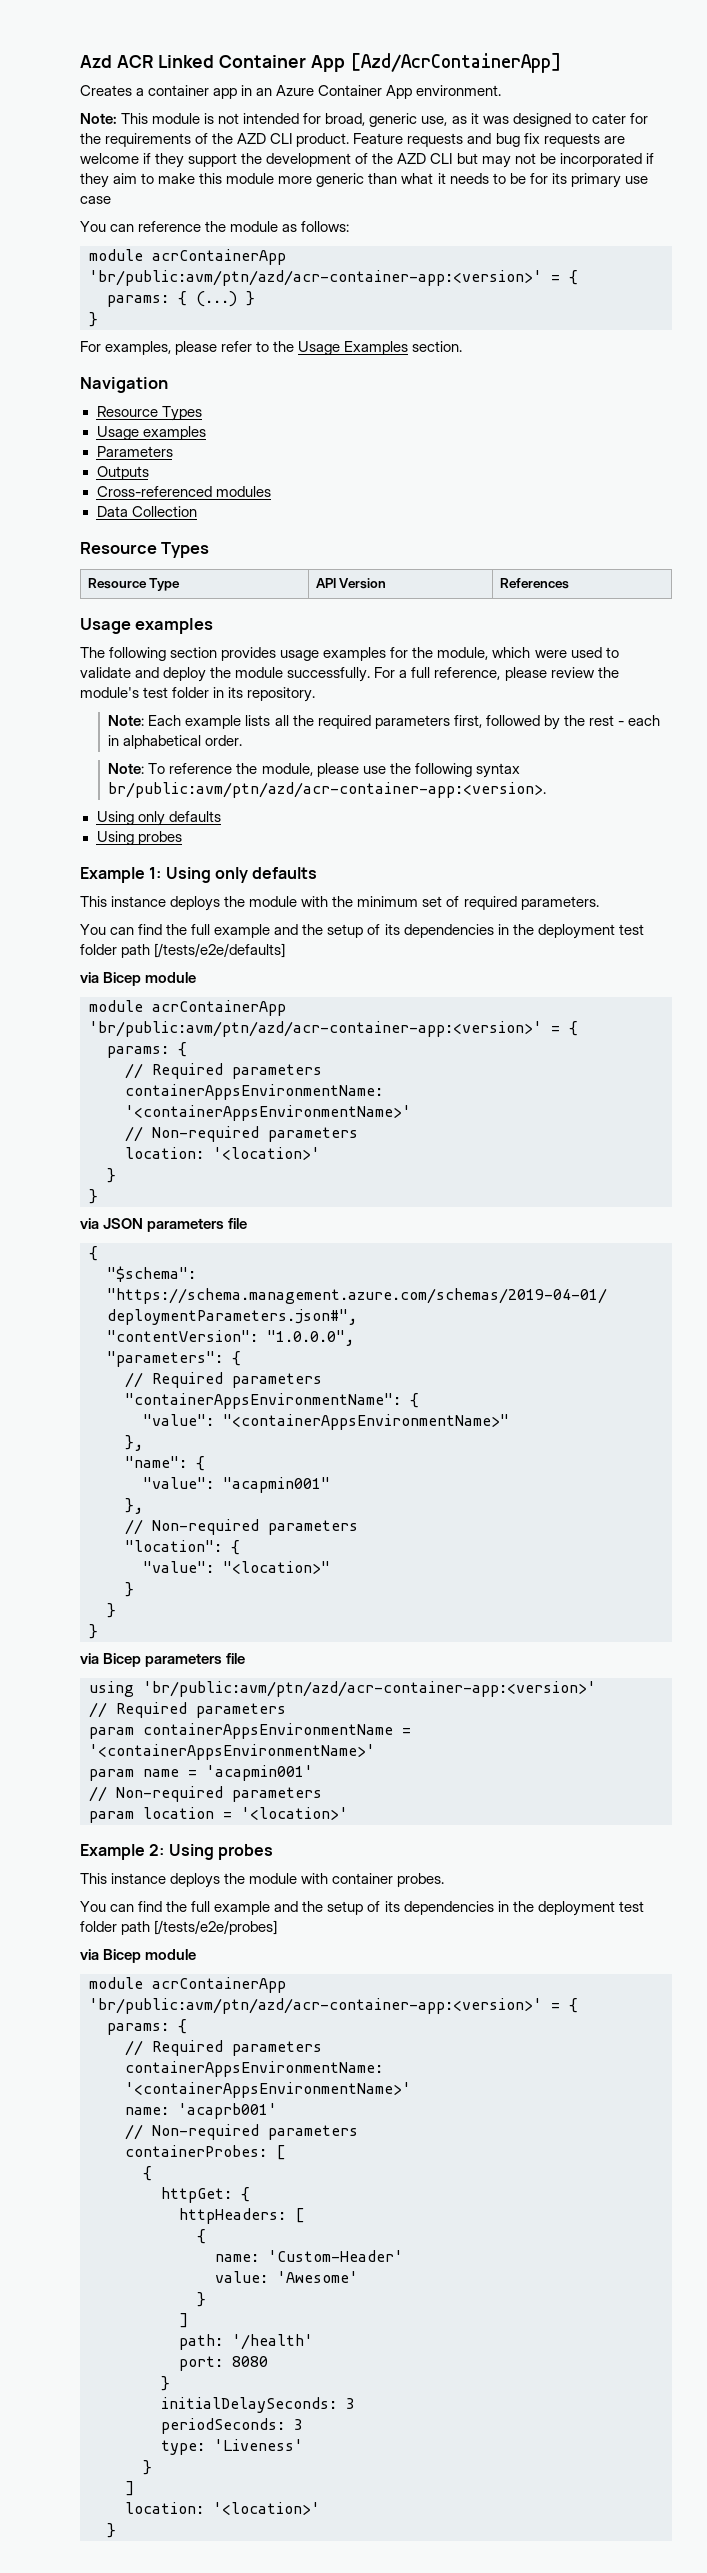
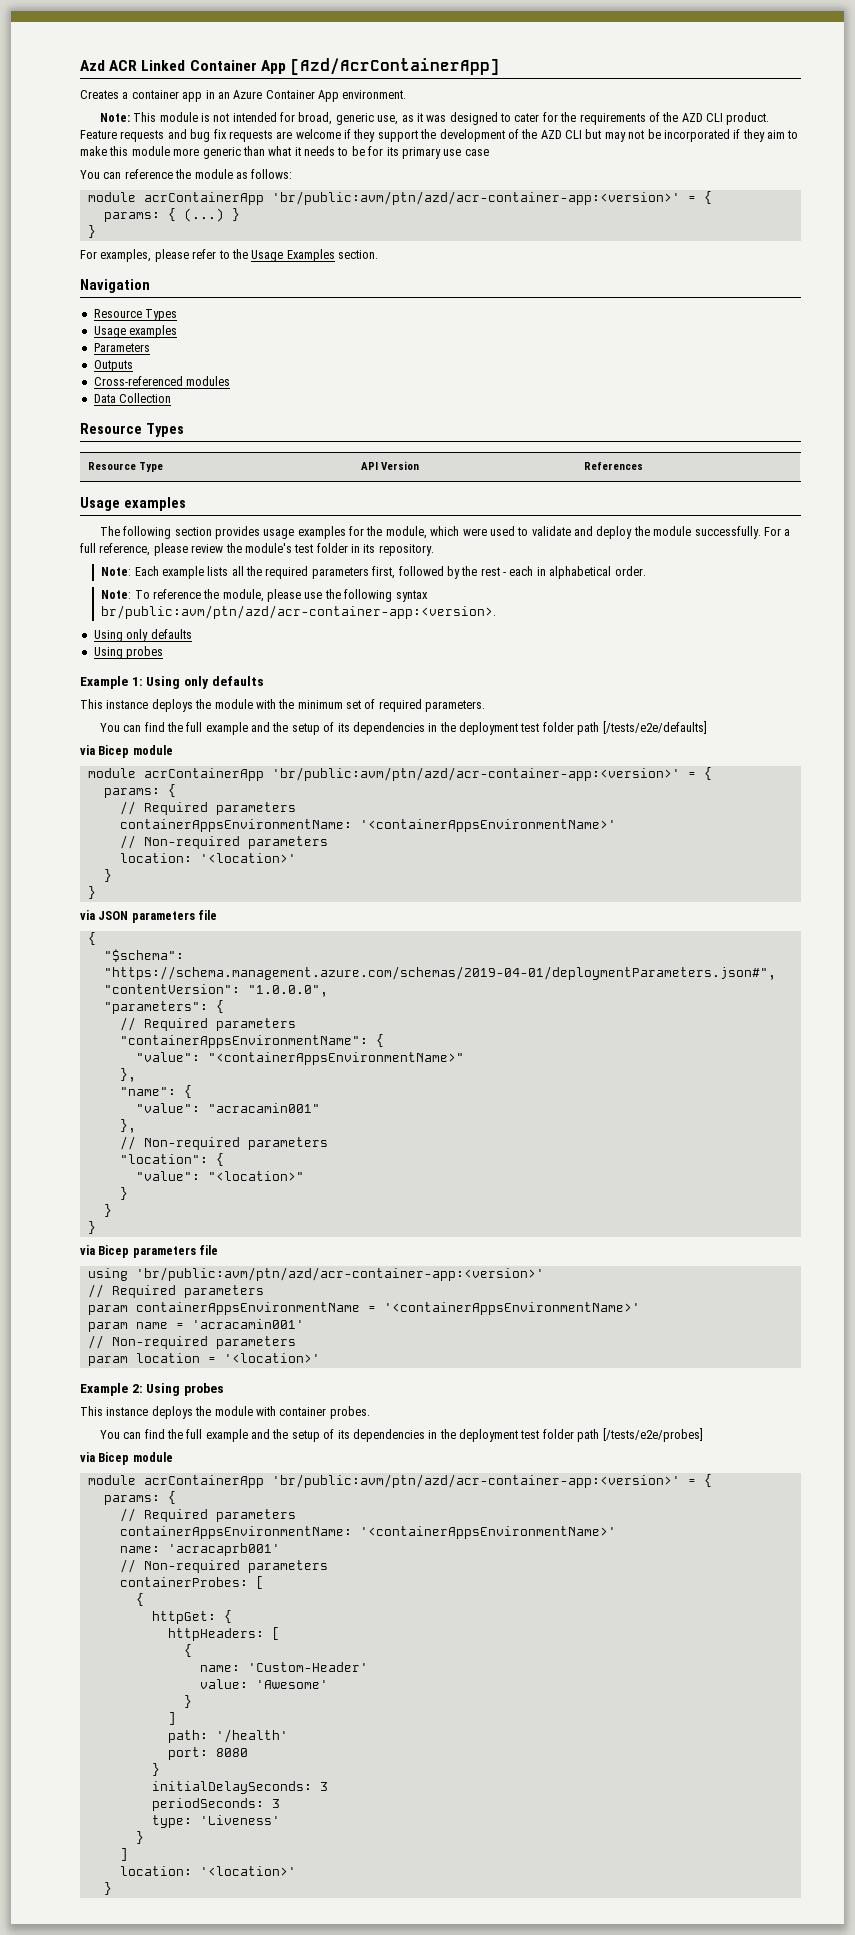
[223,1477,330,1493] "acapmin001" -> [207,1103,320,1113] "acracamin001"
[206,1765,313,1781] 'acapmin001' -> [191,1319,304,1329] 'acracamin001'
[178,2103,277,2119] 'acaprb001' -> [167,1543,280,1556] 'acracaprb001'

